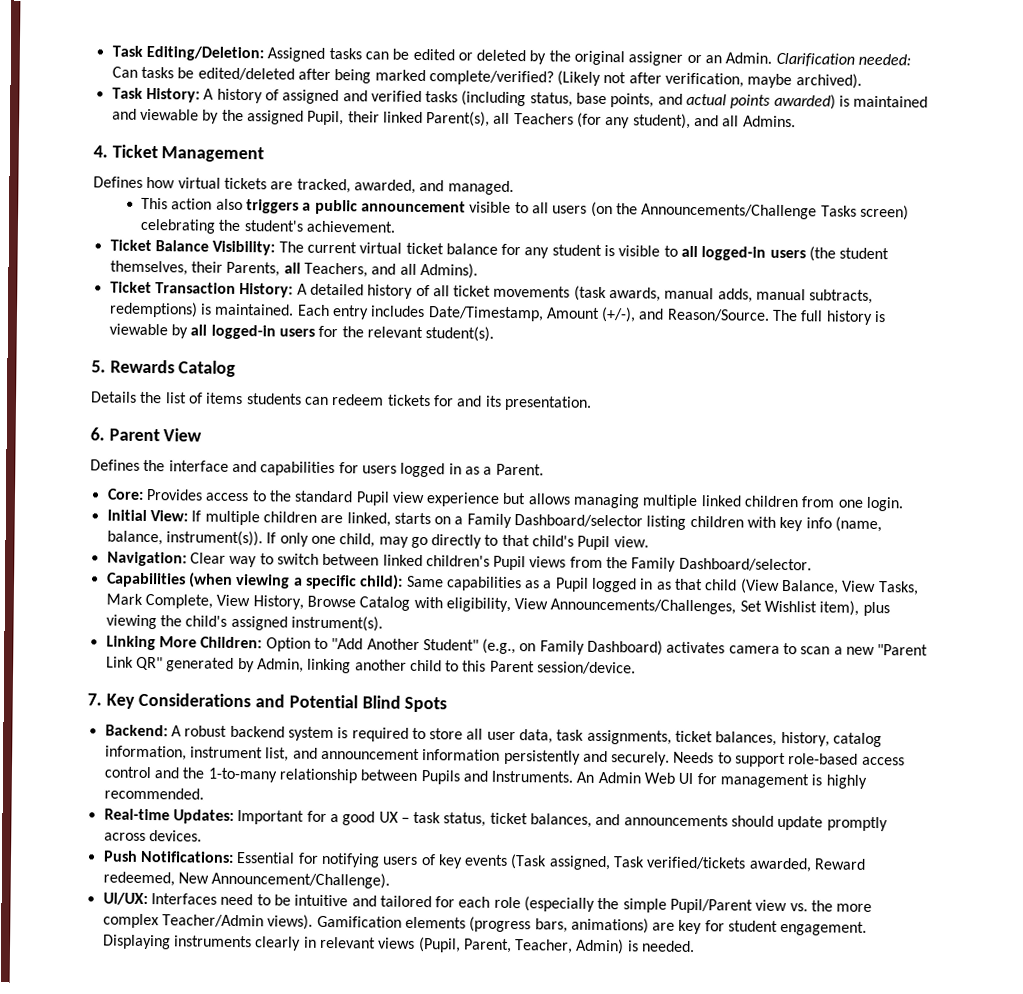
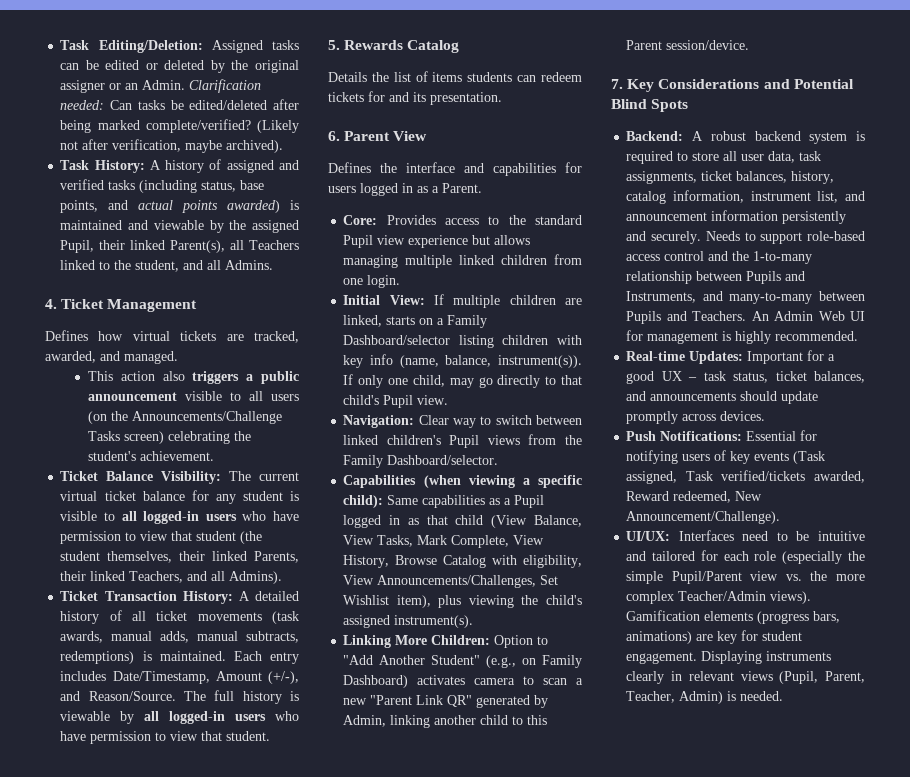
[577,112,691,129] (for any student), -> [60,260,180,272] linked to the student,
[809,246,890,262] [109,260,301,277] (the student themselves, their Parents, all -> [242,511,299,521] [60,531,263,544] [60,551,299,563] [60,571,126,581] who have permission to view that student (the student themselves, their linked Parents, their linked
[318,325,495,342] for the relevant student(s). -> [275,711,299,721] [60,731,271,744] who have permission to view that student.
[491,770,574,783] Instruments. -> [626,291,865,304] [626,311,747,324] Instruments, and many-to-many between Pupils and Teachers.

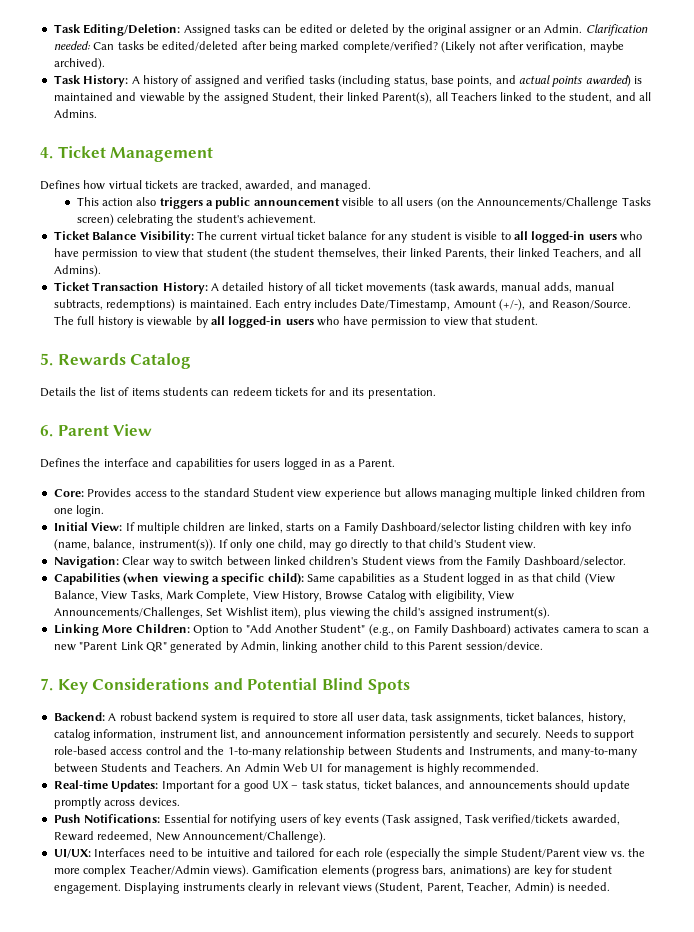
[60,240,95,253] Pupil, -> [272,92,316,103] Student,
[343,235,374,248] Pupil -> [253,488,294,497] Student
[383,395,414,408] Pupil -> [464,539,506,548] Student
[449,435,480,448] Pupil -> [361,556,403,565] Student
[514,495,545,508] Pupil -> [422,573,464,582] Student
[746,271,782,284] Pupils -> [395,746,442,755] Students
[626,311,662,324] Pupils -> [101,763,148,772] Students
[671,571,742,584] Pupil/Parent -> [501,848,580,858] Student/Parent
[779,671,819,684] (Pupil, -> [375,882,424,894] (Student,

